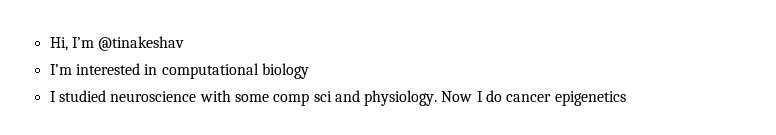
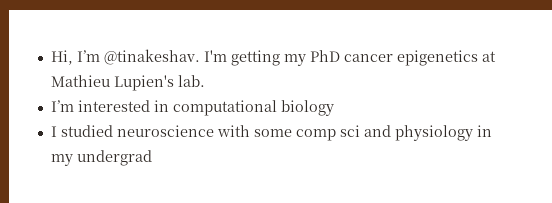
[98,36,185,51] @tinakeshav -> [103,49,496,66] [50,75,205,91] @tinakeshav. I'm getting my PhD cancer epigenetics at Mathieu Lupien's lab.
[364,90,626,106] physiology. Now I do cancer epigenetics -> [394,125,492,141] [50,150,152,166] physiology in my undergrad

